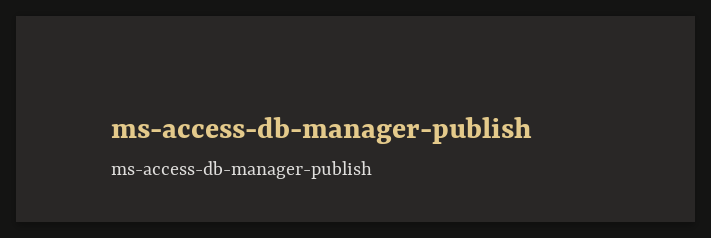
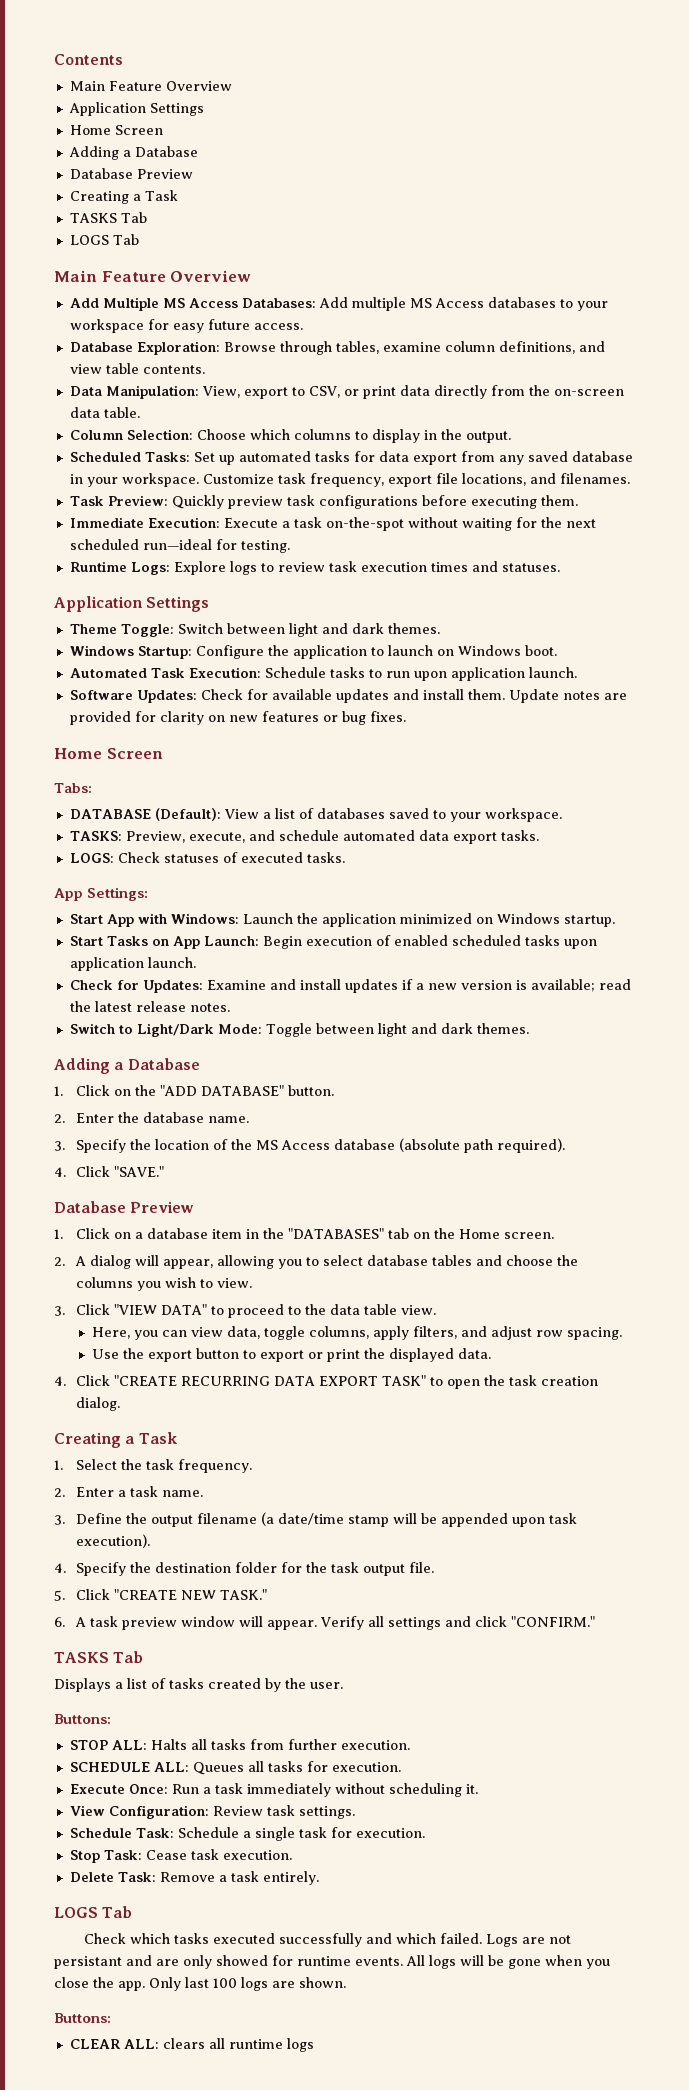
[111,117,532,144] [111,161,372,179] ms-access-db-manager-publish // ms-access-db-manager-publish -> [54,54,123,65] [69,81,232,91] [68,102,204,116] [69,125,163,135] [68,146,198,160] [69,168,193,179] [69,190,178,204] [69,212,147,223] [69,234,139,245] [54,270,252,282] [69,297,608,311] [69,319,303,333] [69,341,605,355] [69,363,205,374] [69,385,624,399] [69,407,140,418] [69,429,511,443] [69,451,633,465] [69,473,630,487] [69,495,578,509] [69,517,596,531] [69,539,290,553] [69,561,560,575] [54,596,210,612] [69,623,440,637] [69,645,557,659] [69,667,577,681] [69,689,627,703] [69,711,406,725] [54,748,163,759] [54,783,92,793] [69,808,562,822] [69,830,539,844] [69,852,345,863] [54,887,149,901] [69,913,615,927] [69,935,597,949] [69,957,196,971] [69,979,631,993] [69,1001,230,1012] [69,1023,529,1037] [54,1058,200,1074] [54,1085,334,1096] [54,1112,249,1123] [54,1138,565,1153] [54,1166,164,1177] [54,1201,195,1213] [54,1228,554,1239] [54,1255,578,1269] [75,1277,252,1291] [54,1304,436,1318] [91,1326,622,1340] [91,1348,491,1362] [54,1375,598,1389] [75,1397,120,1411] [54,1432,177,1448] [54,1459,252,1473] [54,1486,203,1497] [54,1512,577,1527] [75,1534,150,1548] [54,1562,434,1576] [54,1589,267,1601] [54,1616,595,1630] [54,1651,144,1663] [54,1678,343,1692] [54,1714,111,1724] [69,1739,410,1750] [69,1761,401,1775] [69,1783,478,1797] [69,1805,355,1819] [69,1827,425,1841] [69,1849,292,1863] [69,1871,319,1885] [54,1906,133,1918] [84,1933,572,1947] [54,1955,610,1969] [54,1977,346,1991] [54,2013,111,2023] [69,2038,314,2052] Contents // Main Feature Overview // Application Settings // Home Screen // Adding a Database // Database Preview // Creating a Task // TASKS Tab // LOGS Tab // Main Feature Overview // Add Multiple MS Access Databases: Add multiple MS Access databases to your workspace for easy future access. // Database Exploration: Browse through tables, examine column definitions, and view table contents. // Data Manipulation: View, export to CSV, or print data directly from the on-screen data table. // Column Selection: Choose which columns to display in the output. // Scheduled Tasks: Set up automated tasks for data export from any saved database in your workspace. Customize task frequency, export file locations, and filenames. // Task Preview: Quickly preview task configurations before executing them. // Immediate Execution: Execute a task on-the-spot without waiting for the next scheduled run—ideal for testing. // Runtime Logs: Explore logs to review task execution times and statuses. // Application Settings // Theme Toggle: Switch between light and dark themes. // Windows Startup: Configure the application to launch on Windows boot. // Automated Task Execution: Schedule tasks to run upon application launch. // Software Updates: Check for available updates and install them. Update notes are provided for clarity on new features or bug fixes. // Home Screen // Tabs: // DATABASE (Default): View a list of databases saved to your workspace. // TASKS: Preview, execute, and schedule automated data export tasks. // LOGS: Check statuses of executed tasks. // App Settings: // Start App with Windows: Launch the application minimized on Windows startup. // Start Tasks on App Launch: Begin execution of enabled scheduled tasks upon application launch. // Check for Updates: Examine and install updates if a new version is available; read the latest release notes. // Switch to Light/Dark Mode: Toggle between light and dark themes. // Adding a Database // 1. Click on the "ADD DATABASE" button. // 2. Enter the database name. // 3. Specify the location of the MS Access database (absolute path required). // 4. Click "SAVE." // Database Preview // 1. Click on a database item in the "DATABASES" tab on the Home screen. // 2. A dialog will appear, allowing you to select database tables and choose the columns you wish to view. // 3. Click "VIEW DATA" to proceed to the data table view. // Here, you can view data, toggle columns, apply filters, and adjust row spacing. // Use the export button to export or print the displayed data. // 4. Click "CREATE RECURRING DATA EXPORT TASK" to open the task creation dialog. // Creating a Task // 1. Select the task frequency. // 2. Enter a task name. // 3. Define the output filename (a date/time stamp will be appended upon task execution). // 4. Specify the destination folder for the task output file. // 5. Click "CREATE NEW TASK." // 6. A task preview window will appear. Verify all settings and click "CONFIRM." // TASKS Tab // Displays a list of tasks created by the user. // Buttons: // STOP ALL: Halts all tasks from further execution. // SCHEDULE ALL: Queues all tasks for execution. // Execute Once: Run a task immediately without scheduling it. // View Configuration: Review task settings. // Schedule Task: Schedule a single task for execution. // Stop Task: Cease task execution. // Delete Task: Remove a task entirely. // LOGS Tab // Check which tasks executed successfully and which failed. Logs are not persistant and are only showed for runtime events. All logs will be gone when you close the app. Only last 100 logs are shown. // Buttons: // CLEAR ALL: clears all runtime logs

